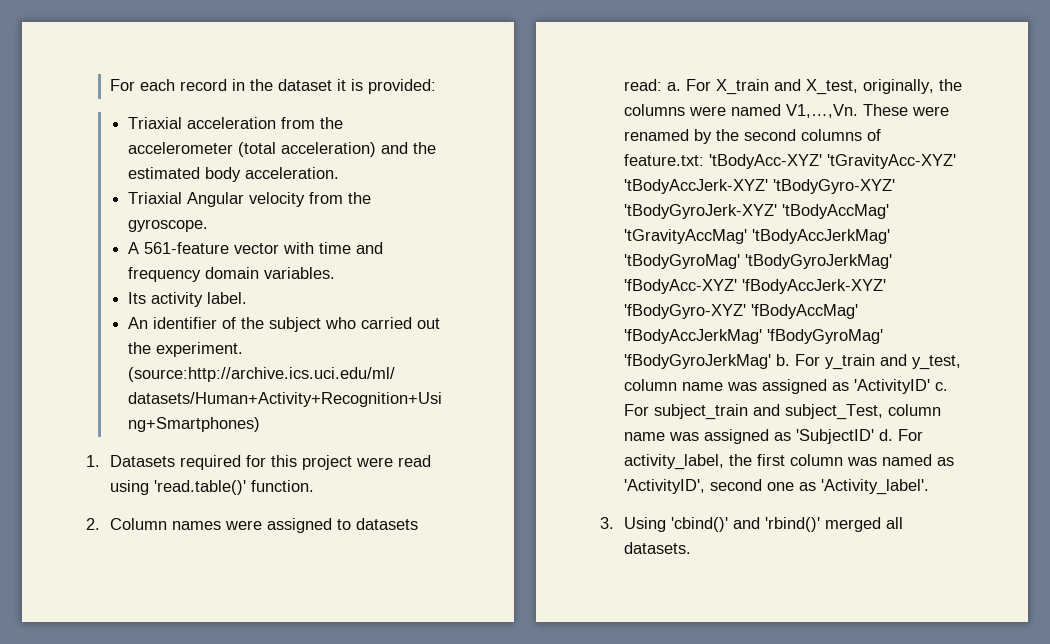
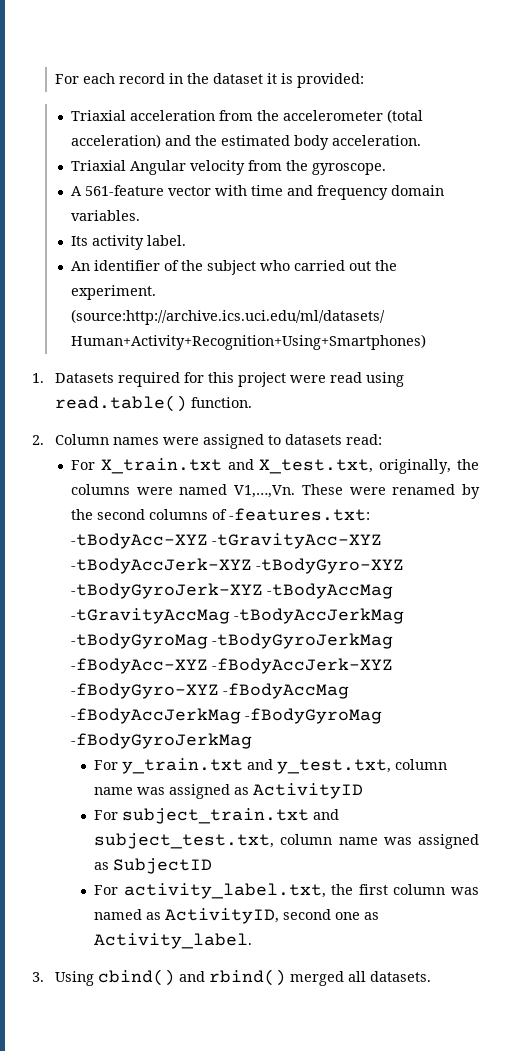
[153,480,246,495] 'read.table()' -> [55,395,188,412] read.table()
[666,79,858,95] a. For X_train and X_test, -> [71,458,374,474] // For X_train.txt and X_test.txt,
[623,154,956,169] [623,179,895,194] [623,204,889,219] [623,229,890,244] [623,254,892,269] [623,279,886,294] [623,304,858,319] [623,329,883,344] [623,354,961,370] [623,379,948,394] [623,404,941,420] [623,429,923,444] [623,454,724,470] feature.txt: 'tBodyAcc-XYZ' 'tGravityAcc-XYZ' 'tBodyAccJerk-XYZ' 'tBodyGyro-XYZ' 'tBodyGyroJerk-XYZ' 'tBodyAccMag' 'tGravityAccMag' 'tBodyAccJerkMag' 'tBodyGyroMag' 'tBodyGyroJerkMag' 'fBodyAcc-XYZ' 'fBodyAccJerk-XYZ' 'fBodyGyro-XYZ' 'fBodyAccMag' 'fBodyAccJerkMag' 'fBodyGyroMag' 'fBodyGyroJerkMag' b. For y_train and y_test, column name was assigned as 'ActivityID' c. For subject_train and subject_Test, column name was assigned as 'SubjectID' d. For activity_label, -> [229,508,371,521] [71,533,383,549] [71,558,405,574] [71,583,394,599] [71,608,405,624] [71,633,394,649] [71,658,394,674] [71,683,350,699] [71,708,383,724] [71,733,253,749] [94,758,448,774] [94,783,364,799] [94,808,340,824] [94,833,479,849] [94,858,213,874] [94,883,326,899] -features.txt: -tBodyAcc-XYZ -tGravityAcc-XYZ -tBodyAccJerk-XYZ -tBodyGyro-XYZ -tBodyGyroJerk-XYZ -tBodyAccMag -tGravityAccMag -tBodyAccJerkMag -tBodyGyroMag -tBodyGyroJerkMag -fBodyAcc-XYZ -fBodyAccJerk-XYZ -fBodyGyro-XYZ -fBodyAccMag -fBodyAccJerkMag -fBodyGyroMag -fBodyGyroJerkMag // For y_train.txt and y_test.txt, column name was assigned as ActivityID // For subject_train.txt and subject_test.txt, column name was assigned as SubjectID // For activity_label.txt,
[623,479,705,494] 'ActivityID', -> [165,908,280,924] ActivityID,
[820,479,929,495] 'Activity_label'. -> [94,933,253,949] Activity_label.
[670,517,820,532] 'cbind()' and 'rbind()' -> [98,969,287,986] cbind() and rbind()

